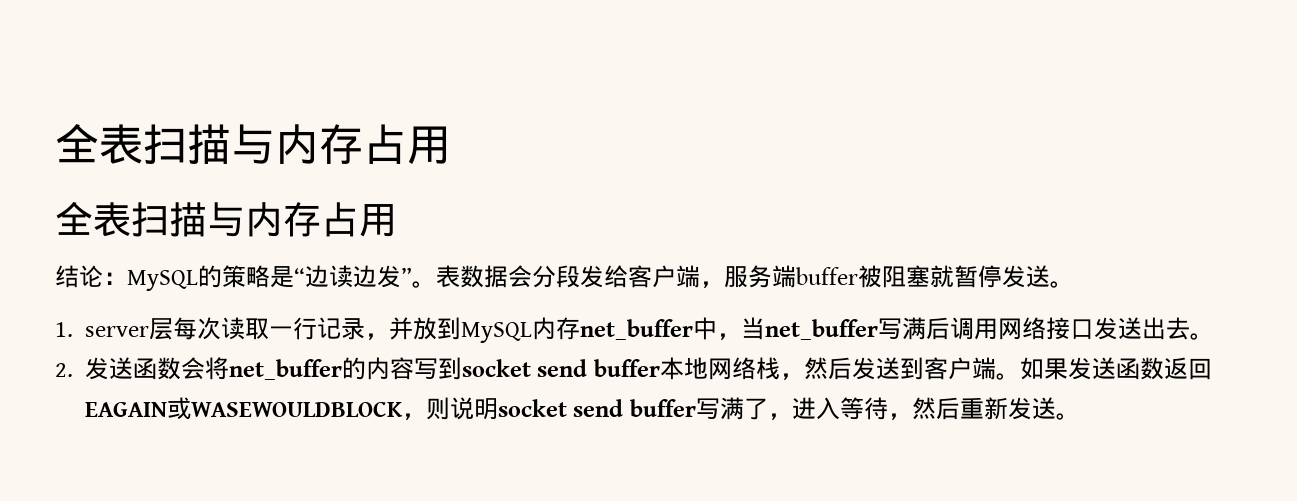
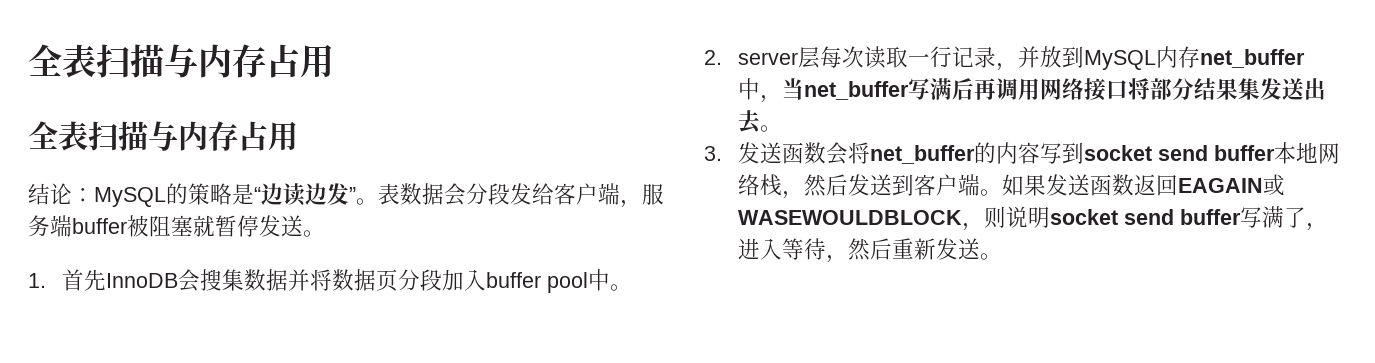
(73, 329) none -> [62,269,633,293] [704,50,722,65] 首先InnoDB会搜集数据并将数据页分段加入buffer pool中。 // 2.
(950, 328) none -> [974,78,997,100] 再
(1094, 329) none -> [1128,78,1261,100] 将部分结果集
[55,363,73,377] 2. -> [704,146,722,161] 3.

